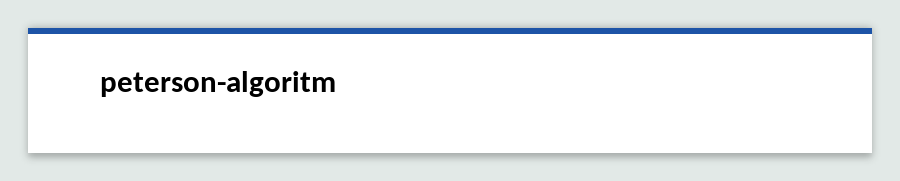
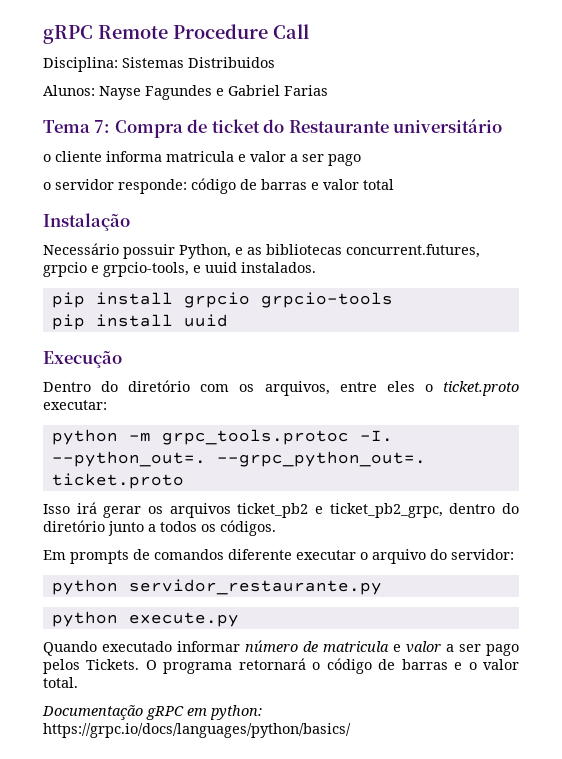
[100,71,336,97] peterson-algoritm -> [43,24,309,44] [43,57,275,72] [43,85,328,100] [43,119,503,138] [43,151,361,166] [43,178,394,194] [43,213,130,231] [43,243,480,259] [43,262,316,277] [51,292,393,308] [51,314,228,330] [43,350,122,368] [43,380,519,396] [43,400,107,410] [51,429,393,445] [51,451,426,467] [51,473,184,489] [43,502,520,518] [43,520,276,536] [43,549,514,564] [51,579,382,595] [51,611,239,627] [43,640,519,656] [43,658,519,674] [43,677,78,688] [42,705,262,720] [43,723,351,738] gRPC Remote Procedure Call // Disciplina: Sistemas Distribuidos // Alunos: Nayse Fagundes e Gabriel Farias // Tema 7: Compra de ticket do Restaurante universitário // o cliente informa matricula e valor a ser pago // o servidor responde: código de barras e valor total // Instalação // Necessário possuir Python, e as bibliotecas concurrent.futures, grpcio e grpcio-tools, e uuid instalados. // pip install grpcio grpcio-tools // pip install uuid // Execução // Dentro do diretório com os arquivos, entre eles o ticket.proto executar: // python -m grpc_tools.protoc -I. --python_out=. --grpc_python_out=. ticket.proto // Isso irá gerar os arquivos ticket_pb2 e ticket_pb2_grpc, dentro do diretório junto a todos os códigos. // Em prompts de comandos diferente executar o arquivo do servidor: // python servidor_restaurante.py // python execute.py // Quando executado informar número de matricula e valor a ser pago pelos Tickets. O programa retornará o código de barras e o valor total. // Documentação gRPC em python: https://grpc.io/docs/languages/python/basics/

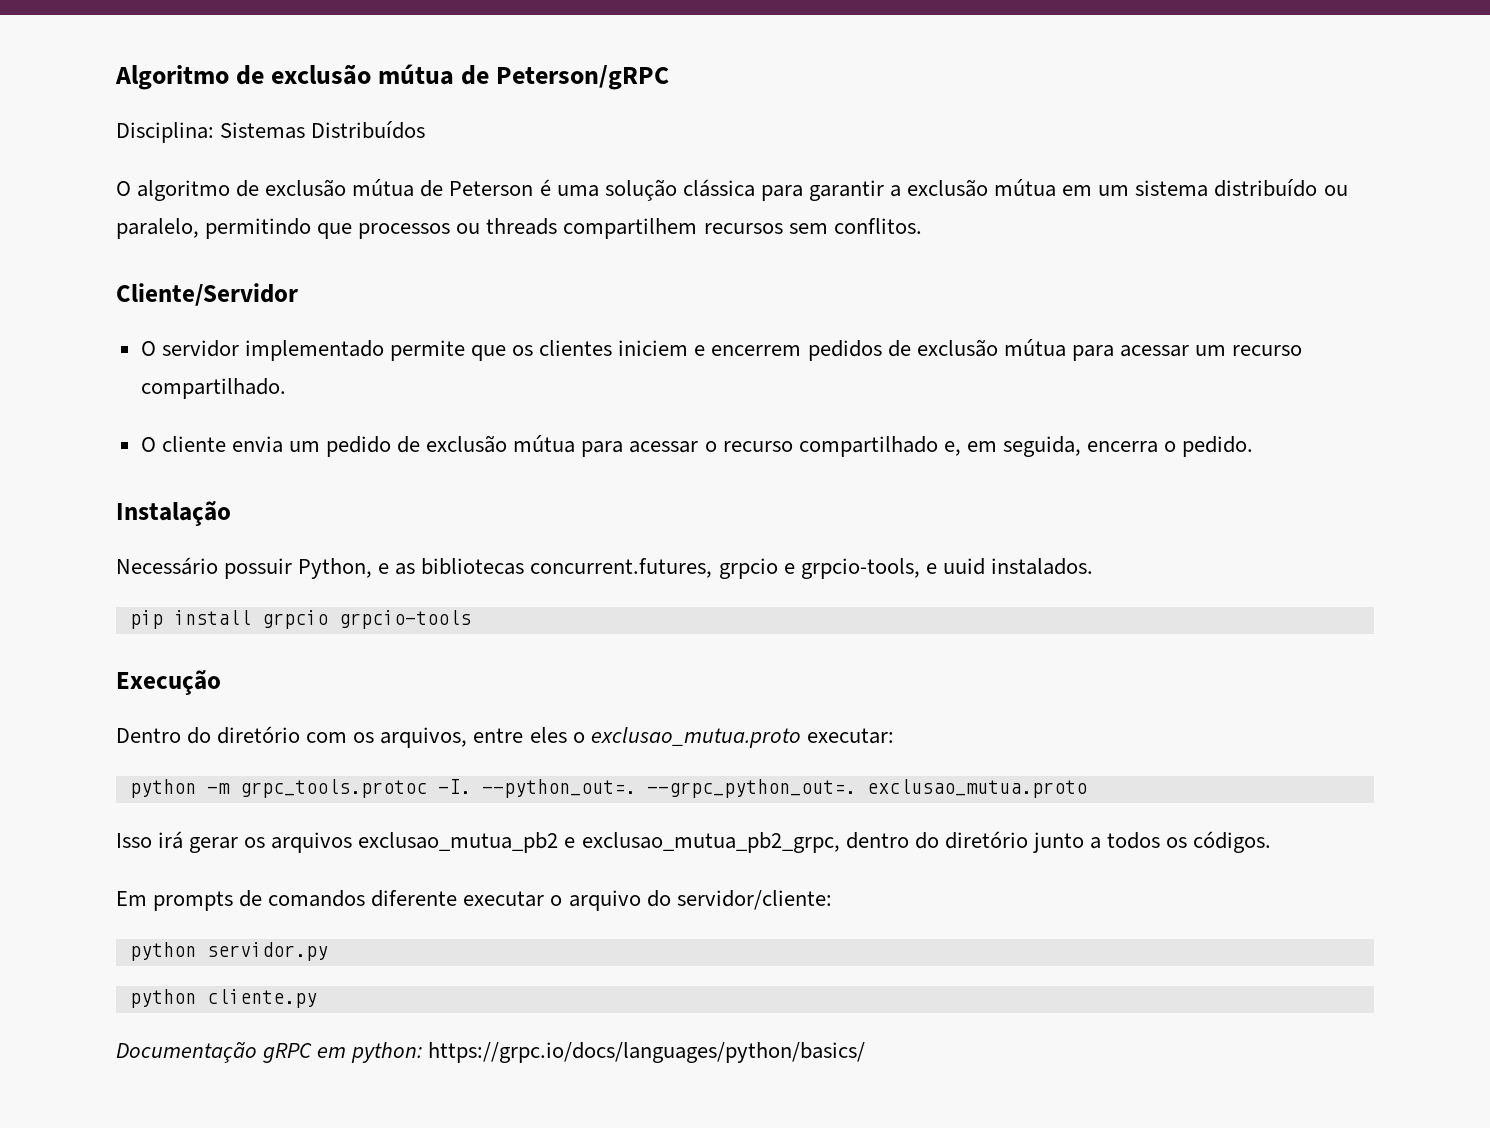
[43,24,309,44] [43,57,275,72] [43,85,328,100] [43,119,503,138] [43,151,361,166] [43,178,394,194] gRPC Remote Procedure Call // Disciplina: Sistemas Distribuidos // Alunos: Nayse Fagundes e Gabriel Farias // Tema 7: Compra de ticket do Restaurante universitário // o cliente informa matricula e valor a ser pago // o servidor responde: código de barras e valor total -> [115,64,670,90] [116,121,426,143] [116,179,1348,201] [116,218,922,239] [116,283,298,306] [140,339,1303,361] [140,378,286,399] [140,435,1254,457] Algoritmo de exclusão mútua de Peterson/gRPC // Disciplina: Sistemas Distribuídos // O algoritmo de exclusão mútua de Peterson é uma solução clássica para garantir a exclusão mútua em um sistema distribuído ou paralelo, permitindo que processos ou threads compartilhem recursos sem conflitos. // Cliente/Servidor // O servidor implementado permite que os clientes iniciem e encerrem pedidos de exclusão mútua para acessar um recurso compartilhado. // O cliente envia um pedido de exclusão mútua para acessar o recurso compartilhado e, em seguida, encerra o pedido.
[51,314,228,330] // pip install uuid -> (471, 619) none
[442,381,519,396] ticket.proto -> [590,727,801,748] exclusao_mutua.proto
[51,473,184,489] ticket.proto -> [866,779,1087,798] exclusao_mutua.proto
[237,503,443,518] ticket_pb2 e ticket_pb2_grpc, -> [358,832,840,853] exclusao_mutua_pb2 e exclusao_mutua_pb2_grpc,
[451,549,514,560] [51,579,382,595] [51,611,239,627] [43,640,519,656] [43,658,519,674] [43,677,78,688] servidor: // python servidor_restaurante.py // python execute.py // Quando executado informar número de matricula e valor a ser pago pelos Tickets. O programa retornará o código de barras e o valor total. -> [676,890,832,910] [129,942,328,961] [129,989,317,1008] servidor/cliente: // python servidor.py // python cliente.py

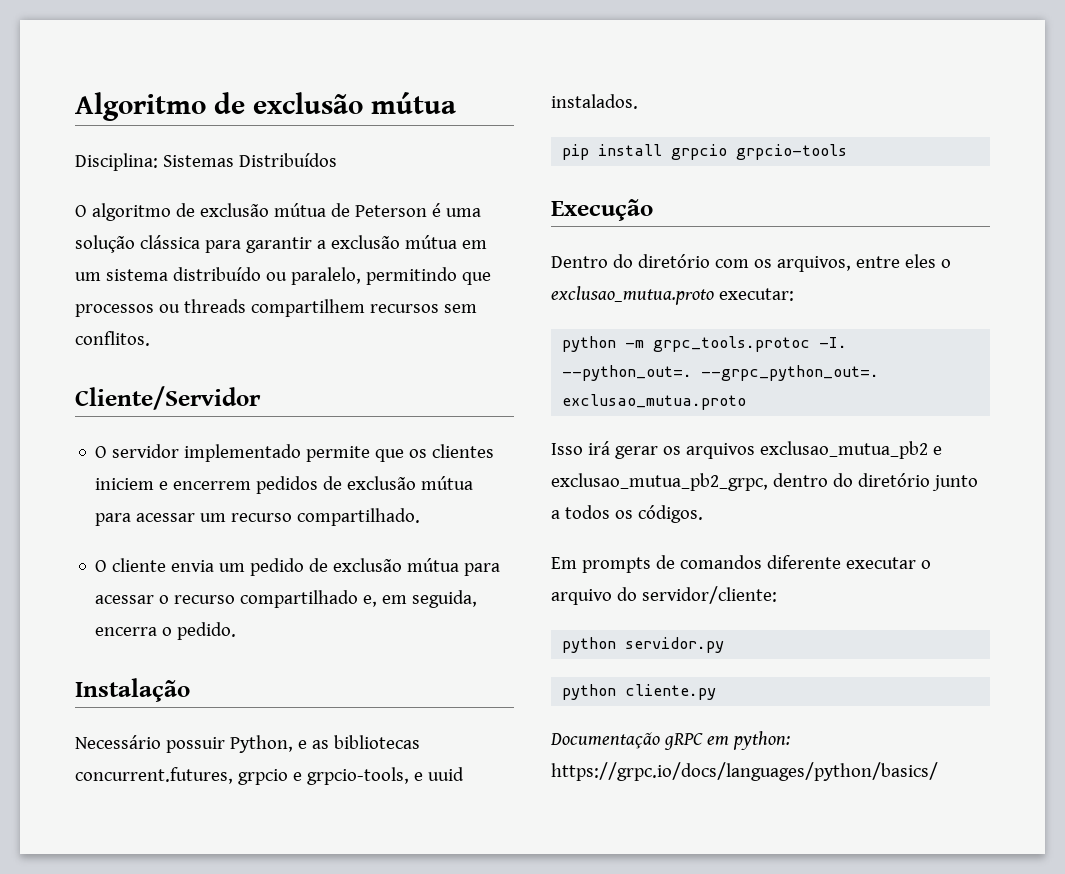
[461,65,670,90] de Peterson/gRPC -> (456, 103) none

